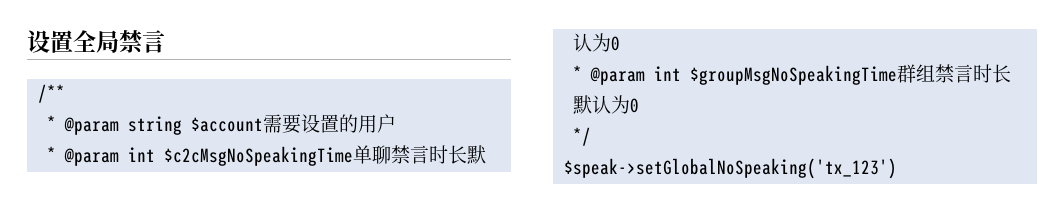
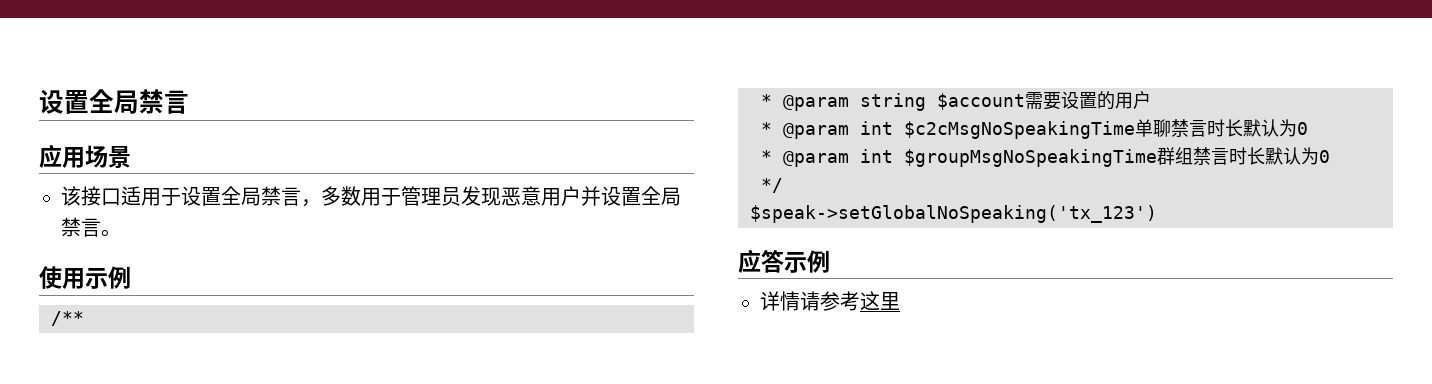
[27,30,165,54] 设置全局禁言 -> [39,89,189,114] [39,144,131,168] [61,186,681,207] [61,217,121,237] [39,266,131,289] 设置全局禁言 // 应用场景 // 该接口适用于设置全局禁言，多数用于管理员发现恶意用户并设置全局禁言。 // 使用示例
(897, 168) none -> [738,249,830,273] [760,291,900,311] // 应答示例 // 详情请参考这里

